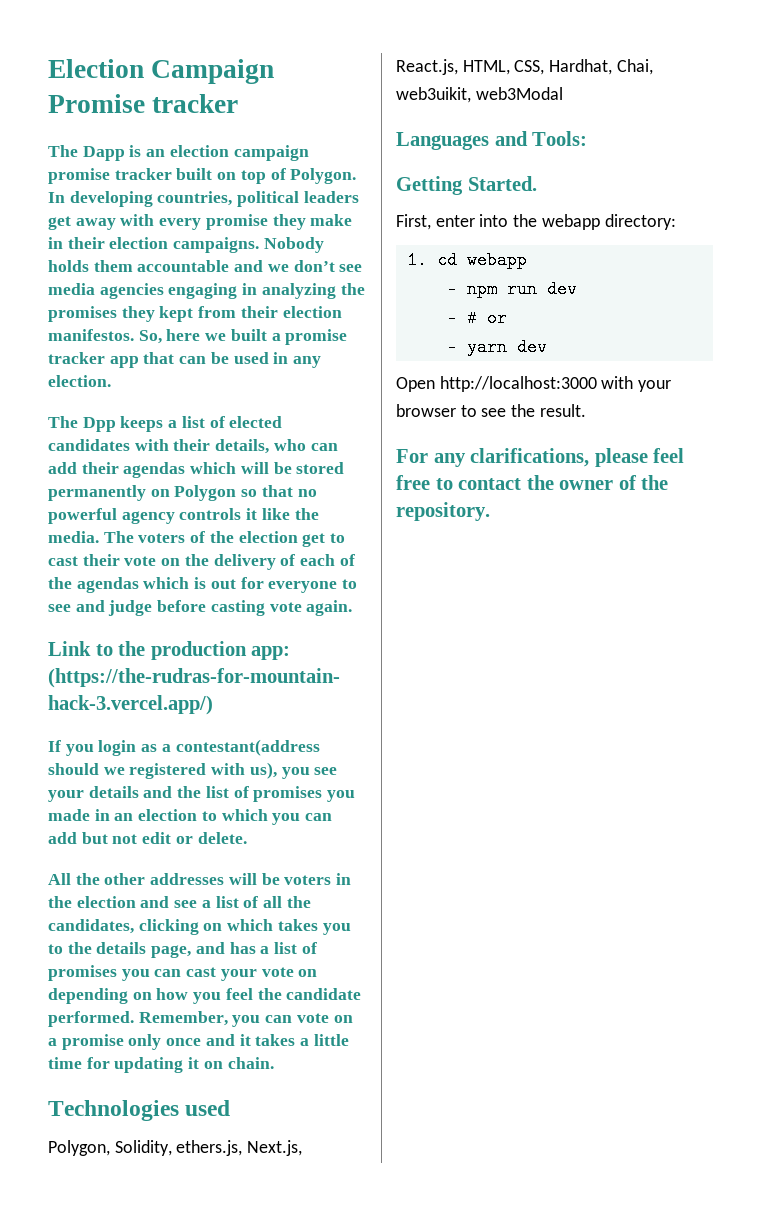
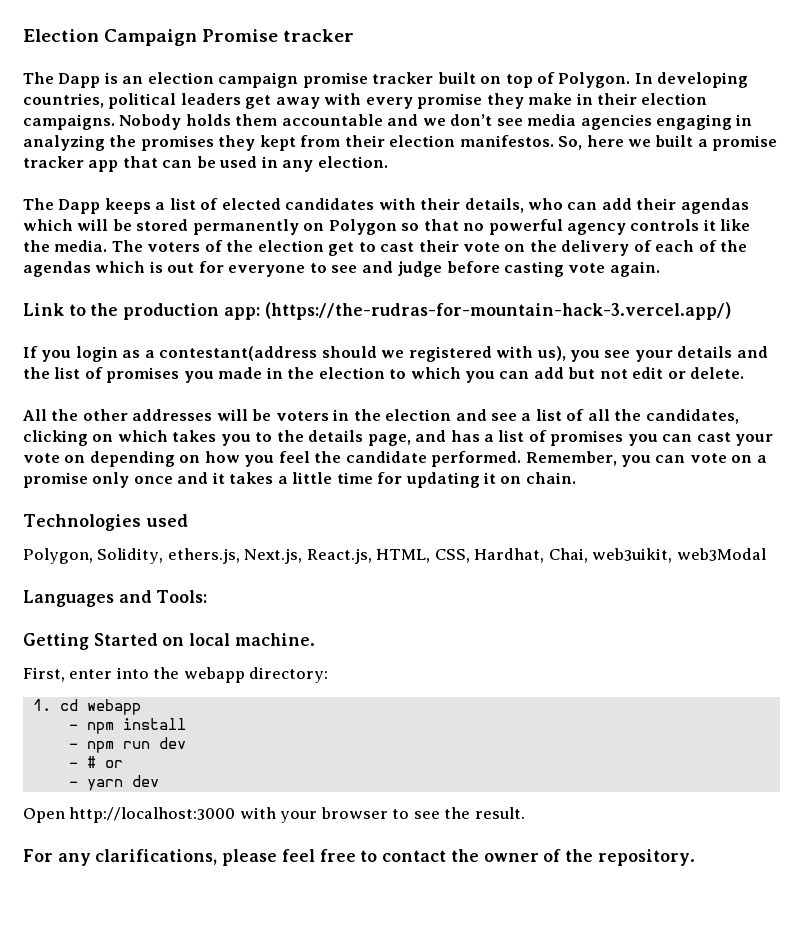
[82,417,116,432] Dpp -> [58,199,101,214] Dapp
[114,813,134,821] an -> [287,367,315,379] the
[467,176,537,191] Started. -> [93,633,315,646] Started on local machine.
(527, 260) none -> [68,718,186,734] // - npm install

